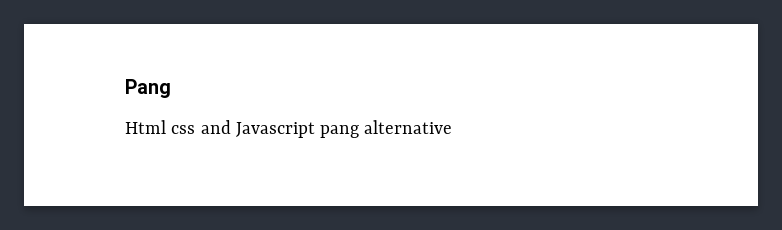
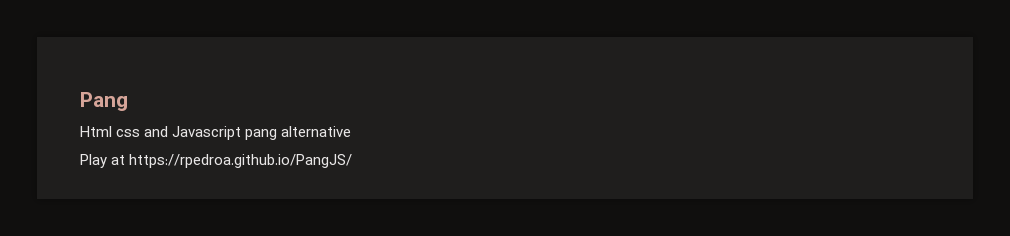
(453, 127) none -> [80,154,353,168] // Play at https://rpedroa.github.io/PangJS/

